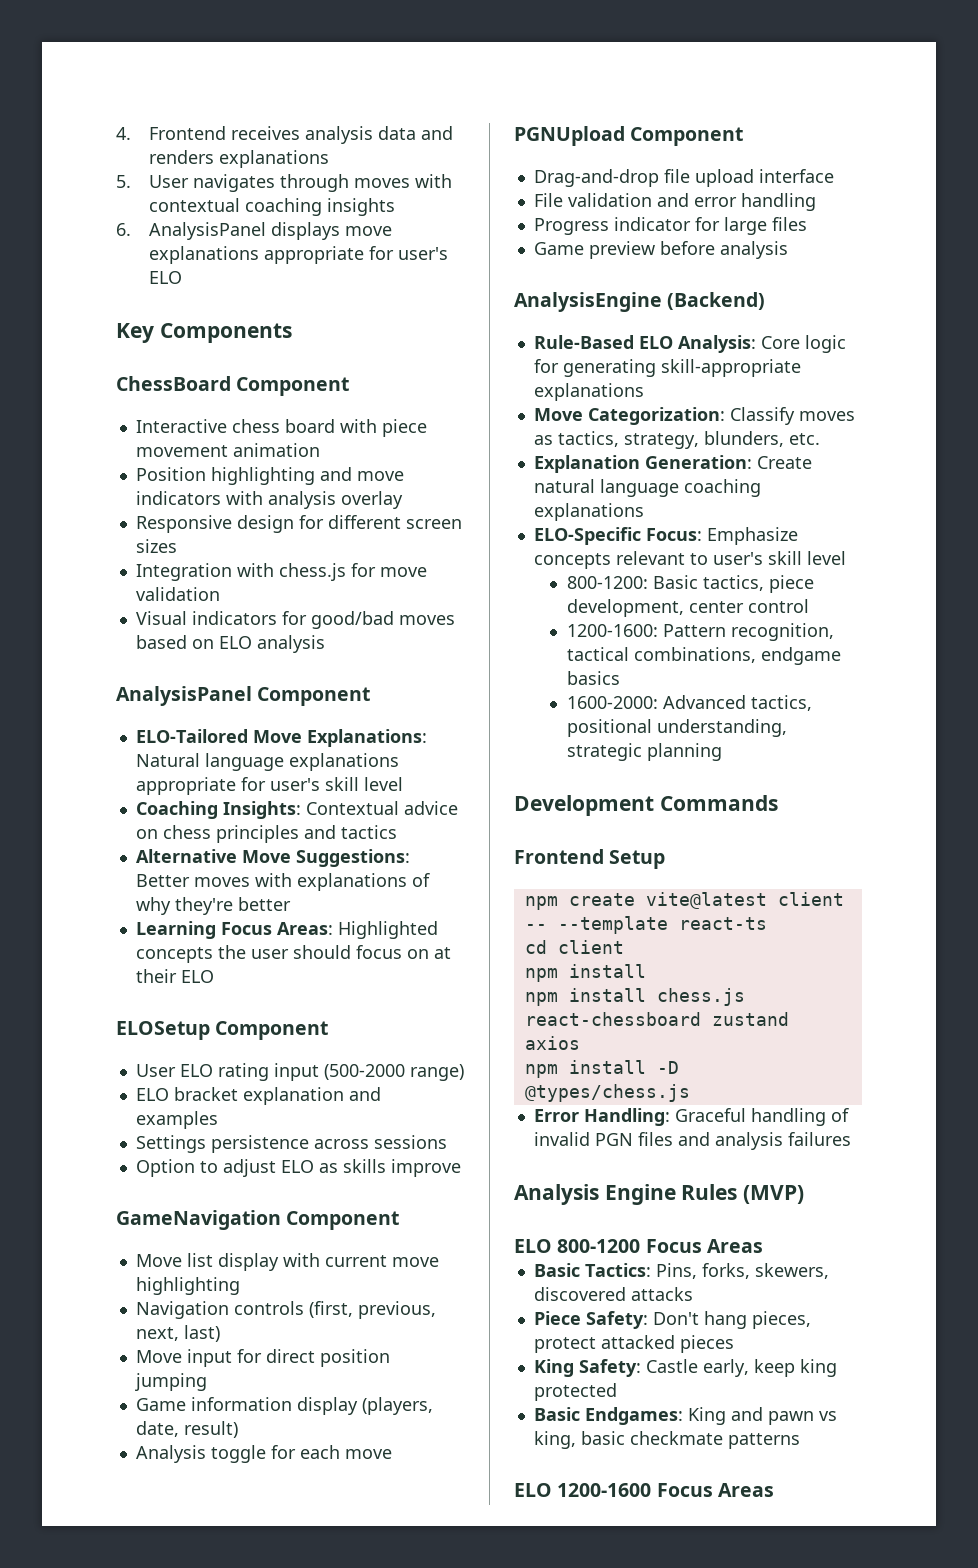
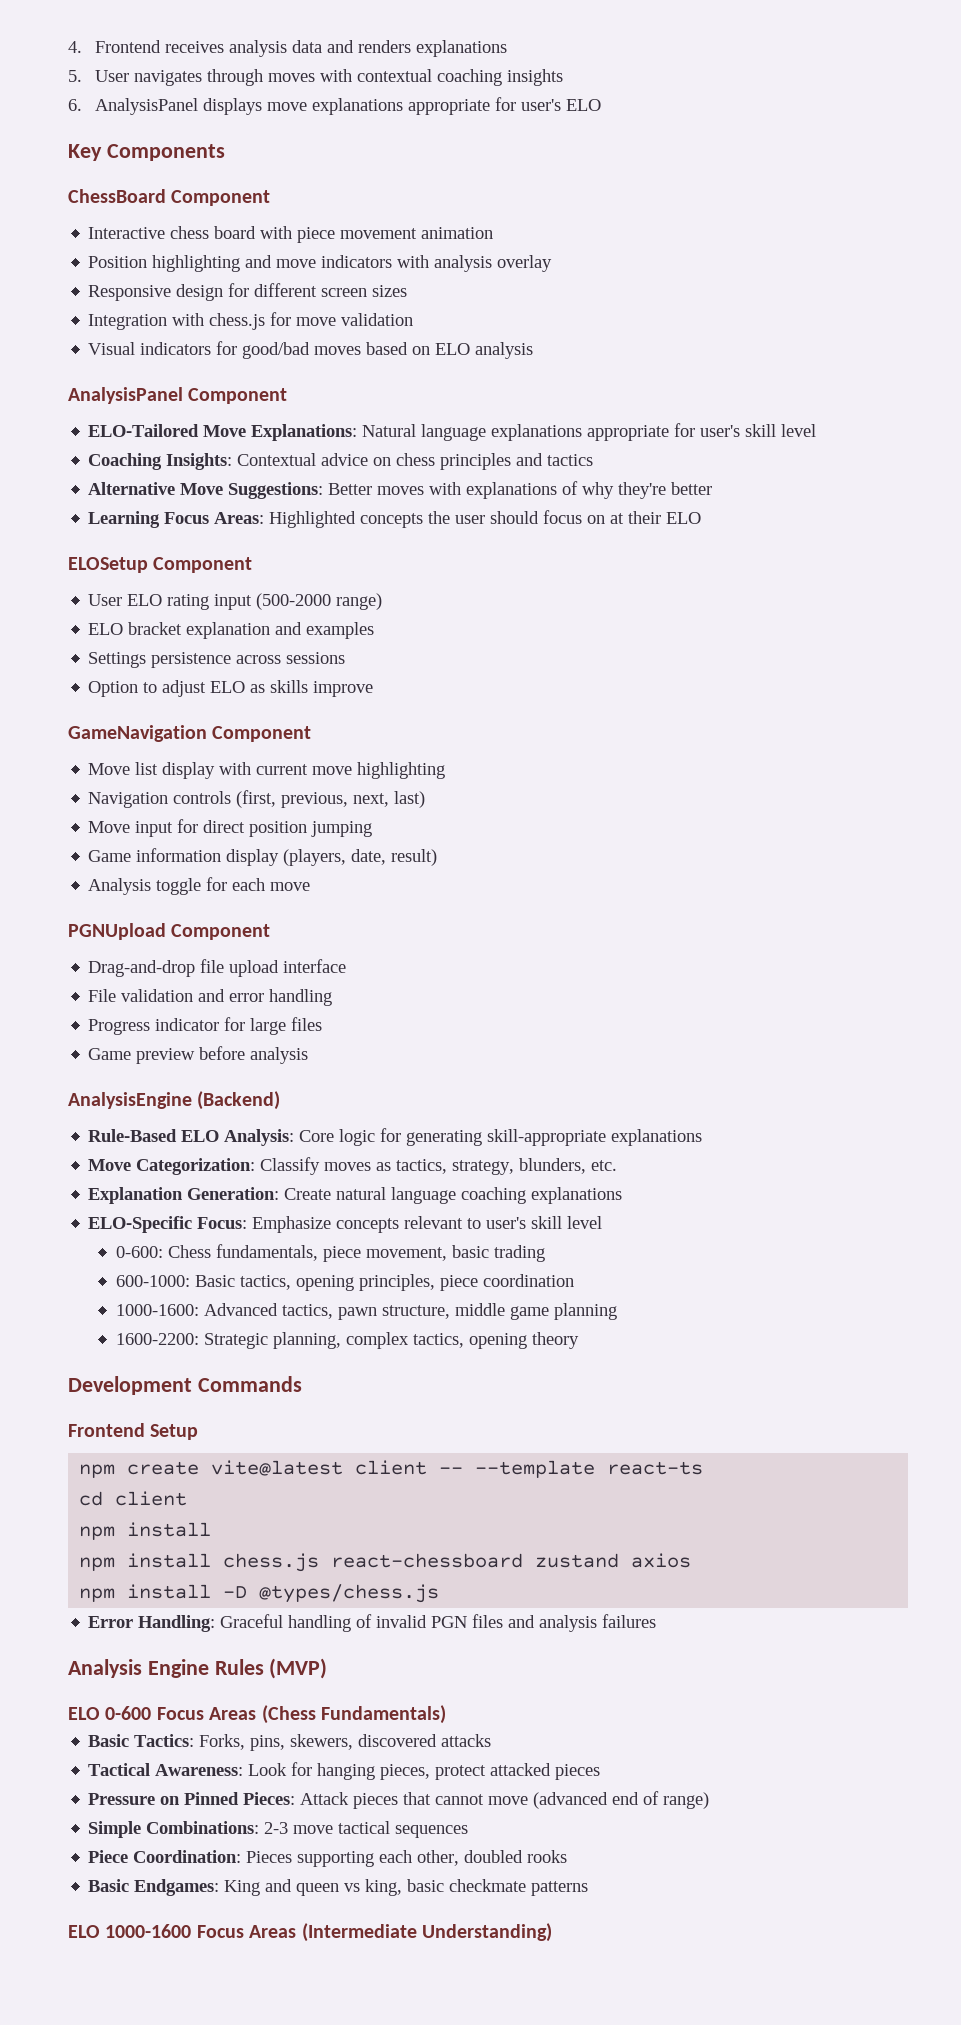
[566,575,814,593] [566,599,809,617] [566,623,834,641] [566,647,841,665] [566,671,620,685] [566,695,812,711] [566,719,787,737] [566,743,722,761] 800-1200: Basic tactics, piece development, center control // 1200-1600: Pattern recognition, tactical combinations, endgame basics // 1600-2000: Advanced tactics, positional understanding, strategic planning -> [115,1244,545,1262] [115,1274,574,1291] [115,1303,617,1320] [115,1332,579,1349] 0-600: Chess fundamentals, piece movement, basic trading // 600-1000: Basic tactics, opening principles, piece coordination // 1000-1600: Advanced tactics, pawn structure, middle game planning // 1600-2200: Strategic planning, complex tactics, opening theory
[557,1239,763,1253] 800-1200 Focus Areas -> [105,1705,446,1724] 0-600 Focus Areas (Chess Fundamentals)
[655,1263,750,1279] Pins, forks, -> [199,1734,286,1751] Forks, pins,
[533,1311,747,1329] Piece Safety: Don't hang -> [88,1762,376,1780] Tactical Awareness: Look for hanging
[533,1359,837,1377] [533,1383,617,1401] King Safety: Castle early, keep king protected -> [88,1791,710,1809] [88,1821,469,1838] [88,1850,568,1867] Pressure on Pinned Pieces: Attack pieces that cannot move (advanced end of range) // Simple Combinations: 2-3 move tactical sequences // Piece Coordination: Pieces supporting each other, doubled rooks
[767,1411,814,1425] pawn -> [296,1883,340,1896] queen
[557,1483,774,1497] 1200-1600 Focus Areas -> [105,1923,552,1942] 1000-1600 Focus Areas (Intermediate Understanding)

